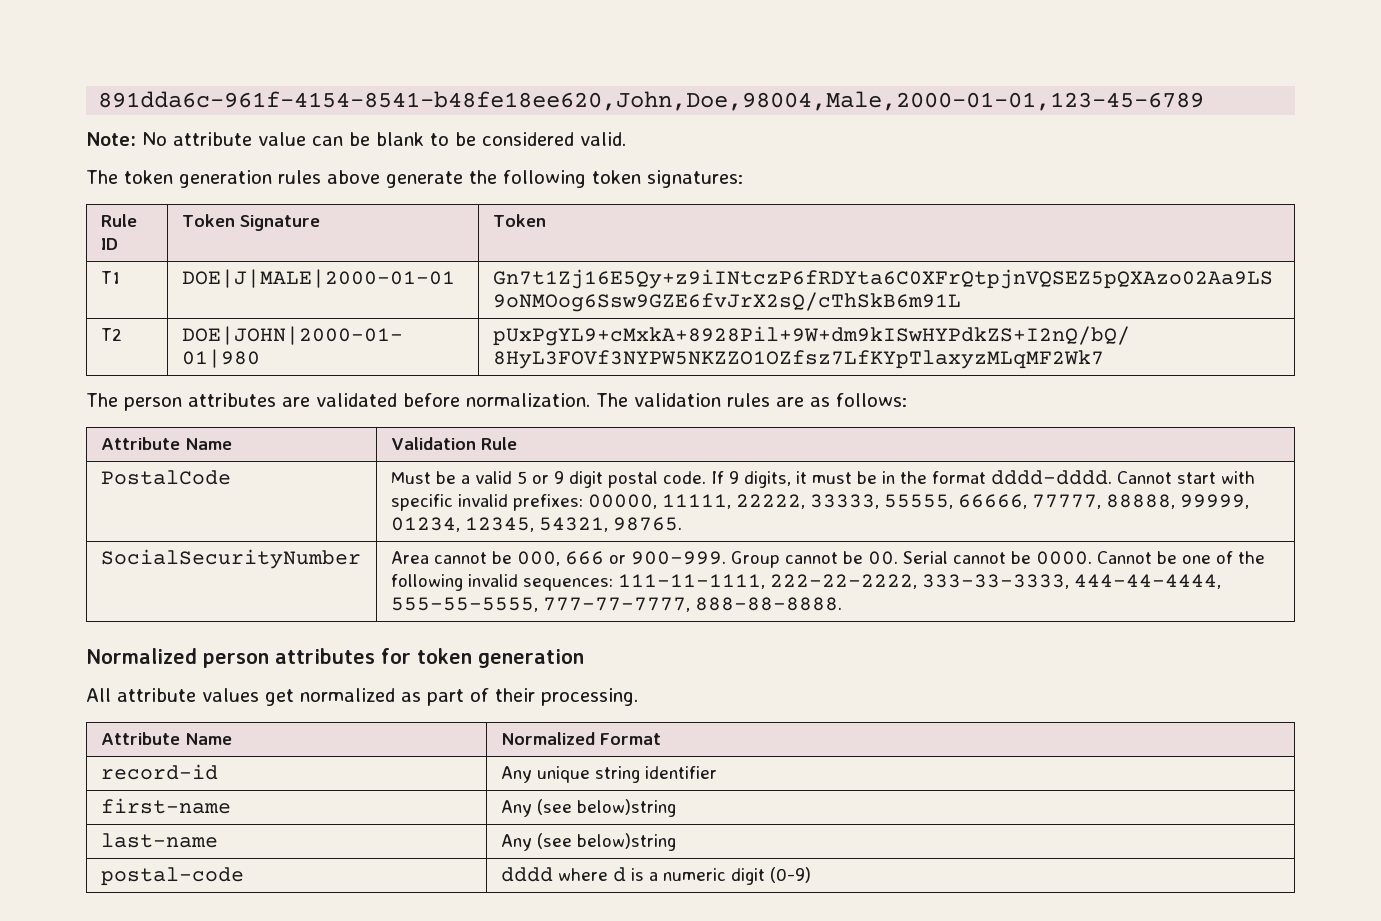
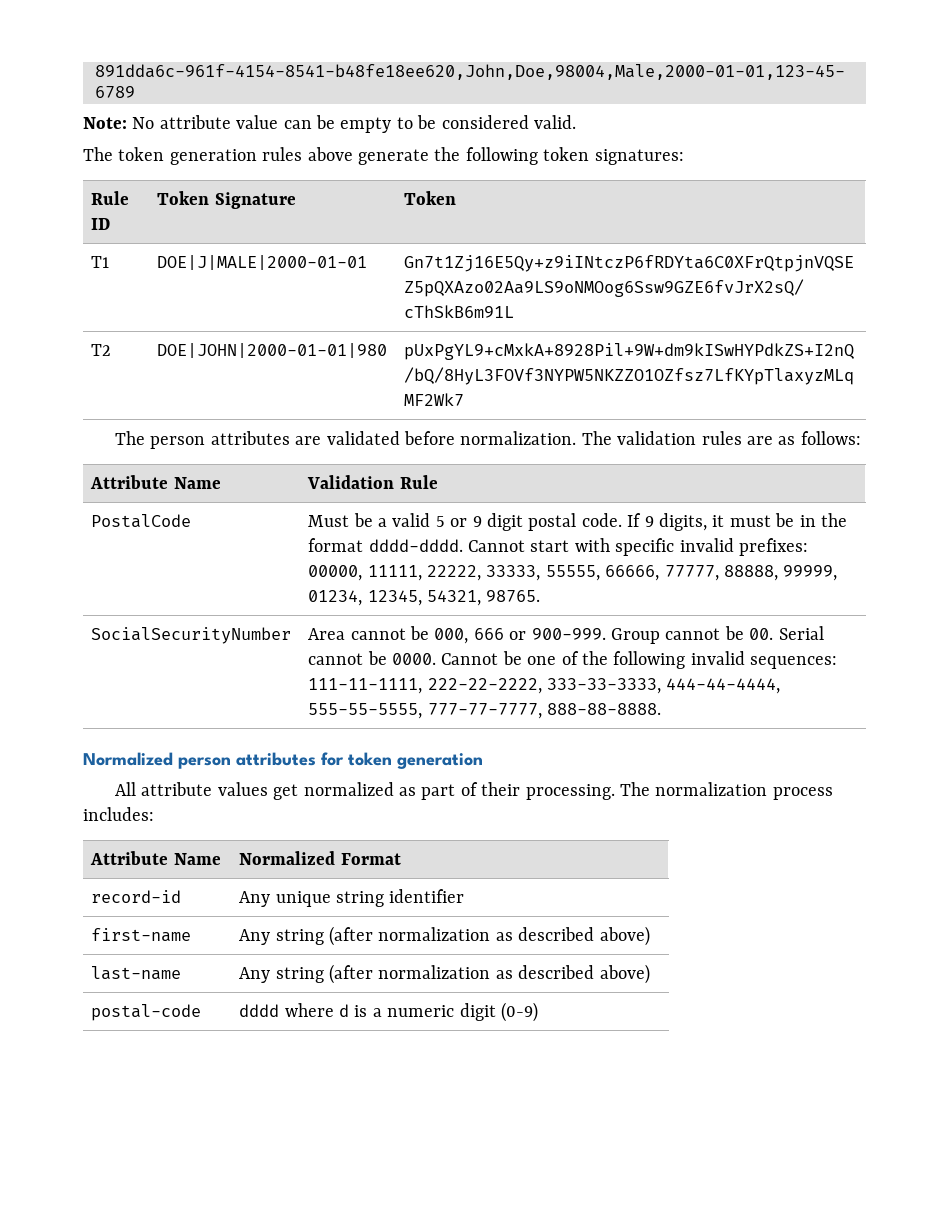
[376,132,424,146] blank -> [340,117,392,133] empty
(638, 697) none -> [619,782,833,800] [83,807,154,821] The normalization process includes:
[536,799,676,817] [100,833,218,848] [500,833,676,851] (see below)string // last-name | Any (see below)string -> [275,926,650,946] [91,966,182,980] [239,964,650,984] string (after normalization as described above) // last-name | Any string (after normalization as described above)

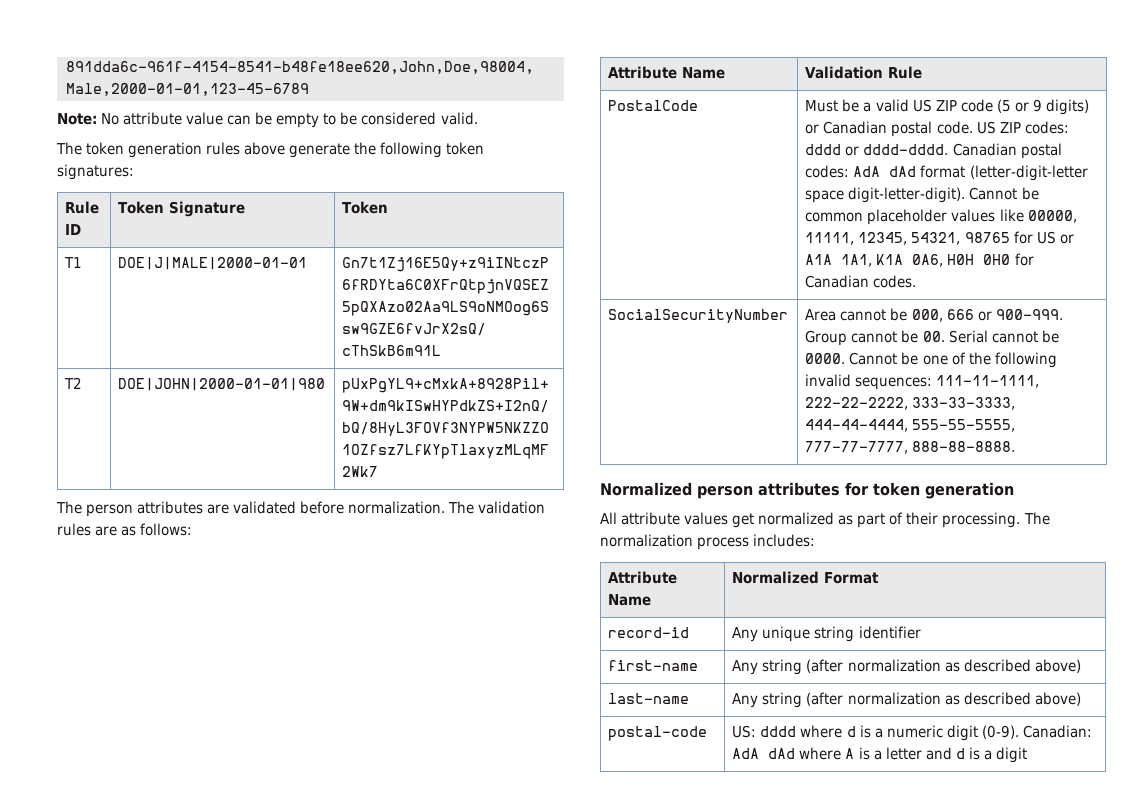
[435,513,847,531] [308,538,808,556] [308,565,838,581] [308,590,541,606] 5 or 9 digit postal code. If 9 digits, it must be in the format dddd-dddd. Cannot start with specific invalid prefixes: 00000, 11111, 22222, 33333, 55555, 66666, 77777, 88888, 99999, 01234, 12345, 54321, 98765. -> [912,99,1089,115] [805,121,1069,137] [805,143,1062,159] [805,165,1088,181] [805,187,1039,203] [805,209,1077,225] [805,231,1074,245] [805,253,1034,267] [805,275,917,288] US ZIP code (5 or 9 digits) or Canadian postal code. US ZIP codes: dddd or dddd-dddd. Canadian postal codes: AdA dAd format (letter-digit-letter space digit-letter-digit). Cannot be common placeholder values like 00000, 11111, 12345, 54321, 98765 for US or A1A 1A1, K1A 0A6, H0H 0H0 for Canadian codes.
(202, 1012) none -> [732,725,757,738] US:
[500,1002,538,1022] (0-9) -> [981,725,1092,739] [732,747,1027,763] (0-9). Canadian: AdA dAd where A is a letter and d is a digit

